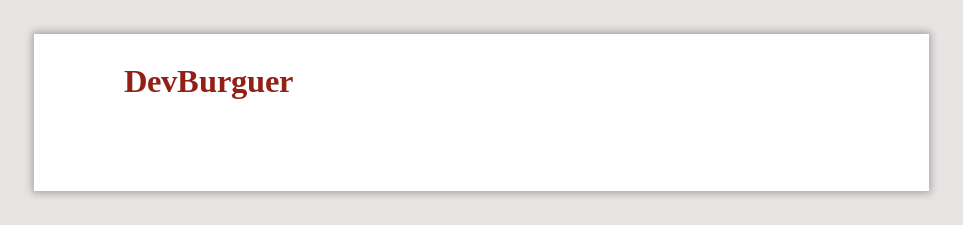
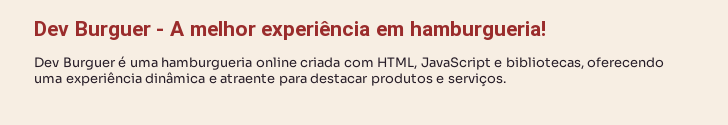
[124,71,293,99] DevBurguer -> [34,21,546,40] [34,56,665,70] [34,72,506,87] Dev Burguer - A melhor experiência em hamburgueria! // Dev Burguer é uma hamburgueria online criada com HTML, JavaScript e bibliotecas, oferecendo uma experiência dinâmica e atraente para destacar produtos e serviços.

